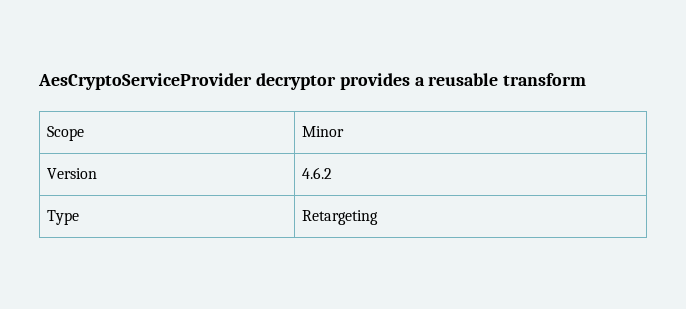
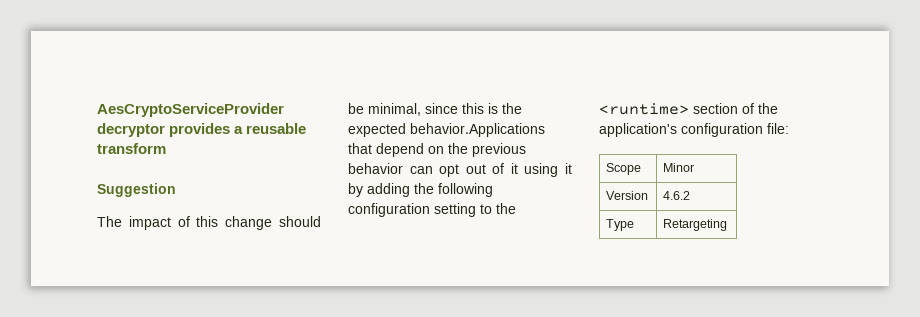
(587, 79) none -> [97,183,176,197] [97,216,321,230] [348,103,522,116] [348,123,545,137] [348,143,526,157] [348,163,572,177] [348,183,493,197] [348,203,516,217] [599,103,778,115] [599,123,789,137] // Suggestion // The impact of this change should be minimal, since this is the expected behavior.Applications that depend on the previous behavior can opt out of it using it by adding the following configuration setting to the <runtime> section of the application's configuration file:

